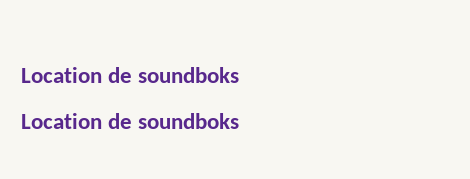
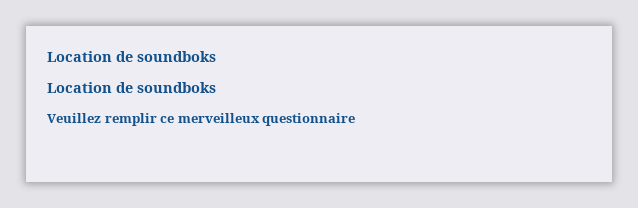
(240, 121) none -> [47,113,356,126] // Veuillez remplir ce merveilleux questionnaire

